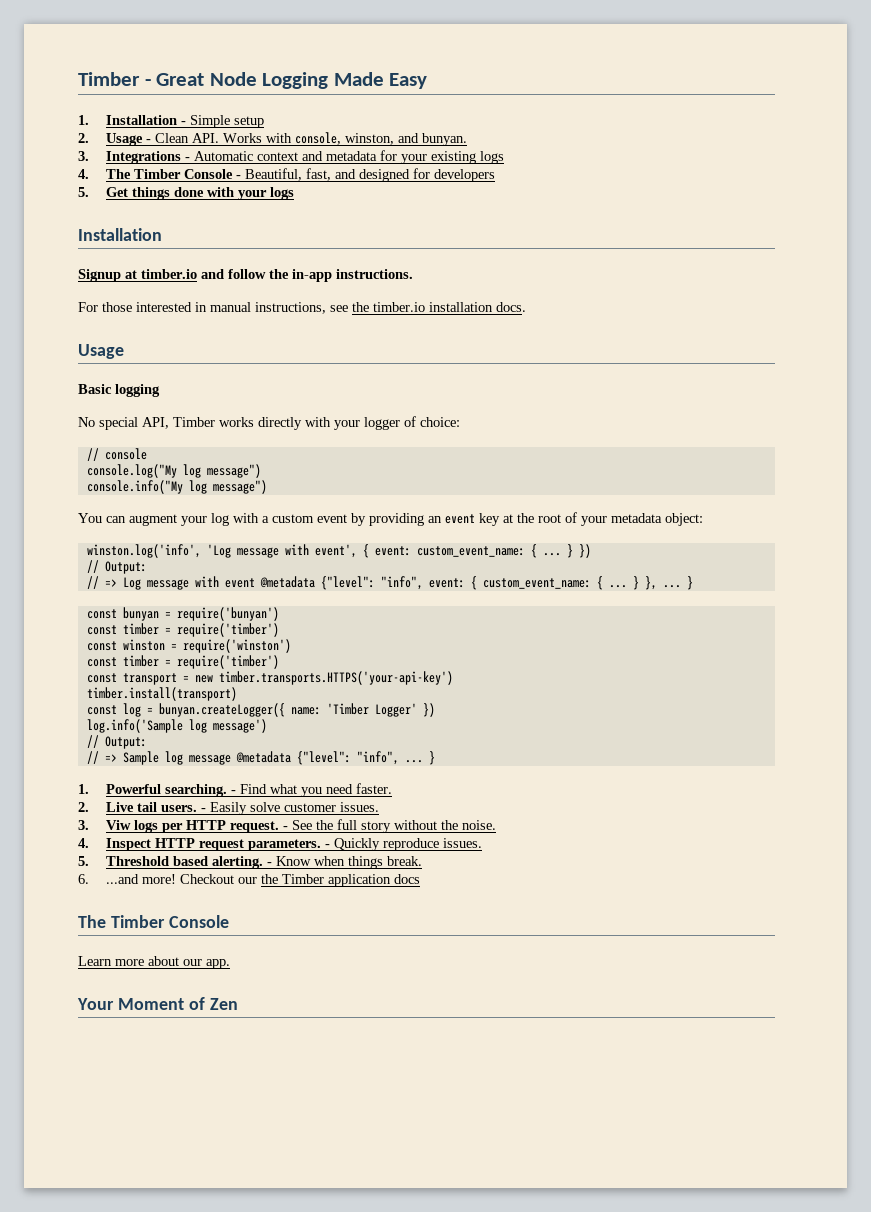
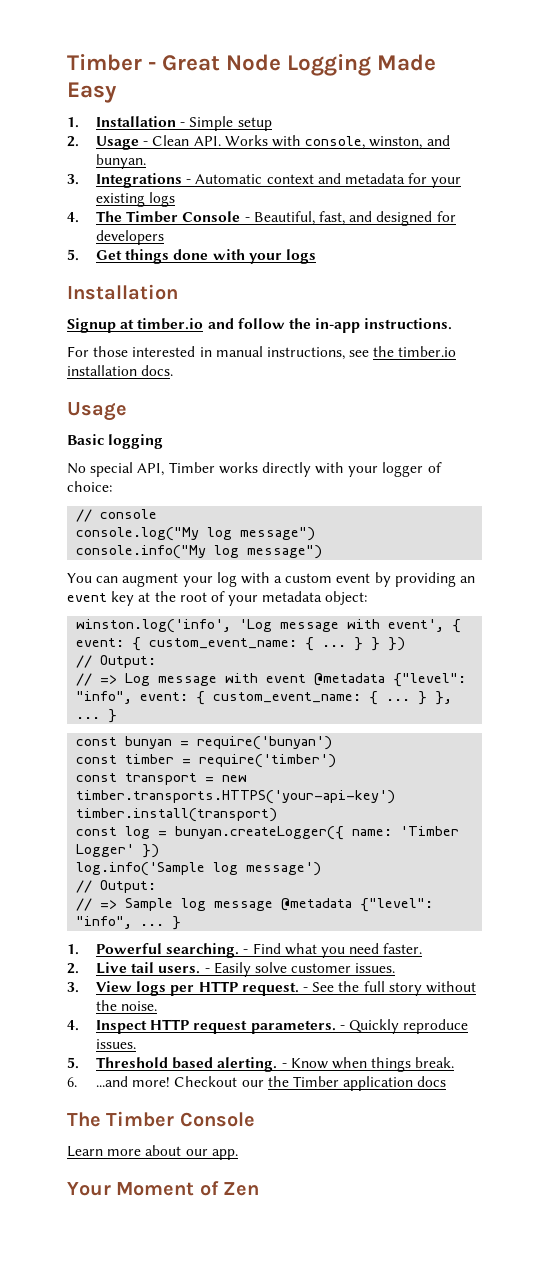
[416,544,573,558] custom_event_name: { ... } -> [132,637,381,651] { custom_event_name: { ... } }
[86,639,291,653] [86,655,279,669] // const winston = require('winston') // const timber = require('timber') -> (337, 761) none
[105,820,131,830] Viw -> [96,981,133,992] View

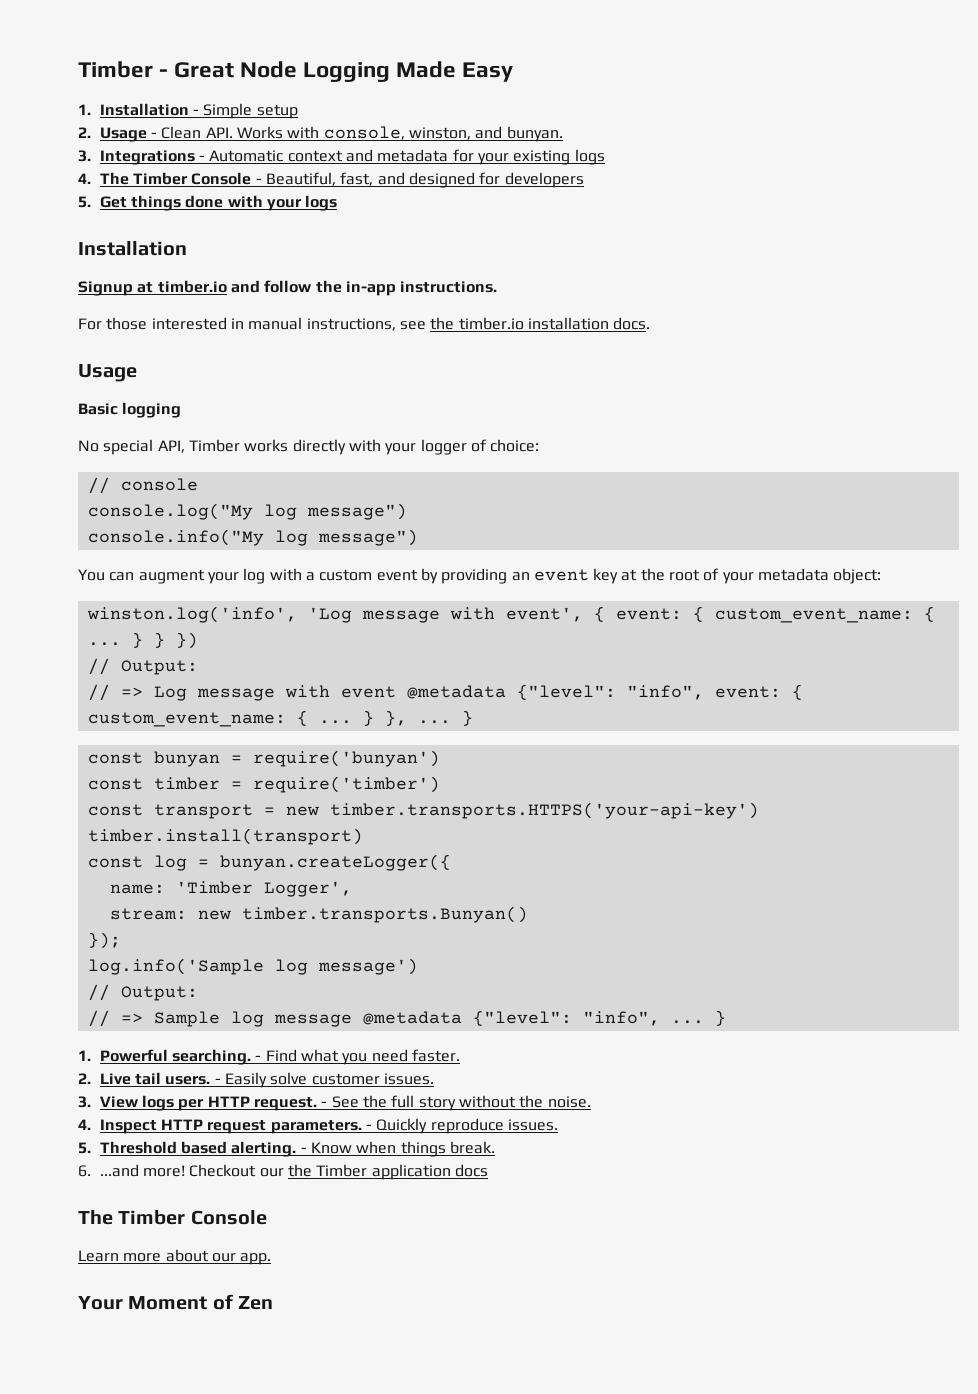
(345, 833) none -> (451, 862) //
[76,844,160,858] Logger' }) -> [263,881,352,897] [109,906,528,923] [87,932,121,949] Logger', // stream: new timber.transports.Bunyan() // });

